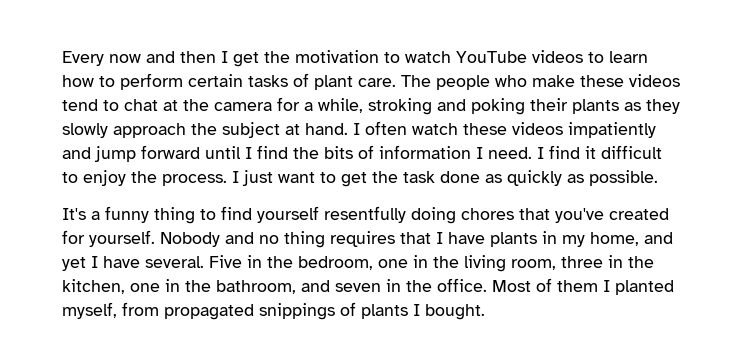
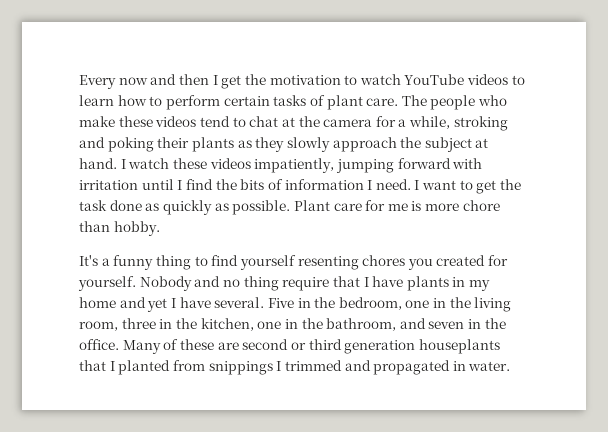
[365,121,407,135] often -> (126, 164) none
[568,122,656,138] [62,145,200,162] impatiently and jump forward -> [254,158,483,173] [79,180,138,190] impatiently, jumping forward with irritation
[549,145,662,159] [62,170,273,186] find it difficult to enjoy the process. I just -> (420, 185) none
(658, 178) none -> [293,200,500,211] [79,221,160,236] Plant care for me is more chore than hobby.
[324,206,604,224] resentfully doing chores that you've -> [297,255,433,270] resenting chores you
[330,231,395,247] requires -> [282,277,330,291] require
[590,232,639,246] home, -> [79,297,116,308] home
[492,278,674,295] [62,302,485,320] Most of them I planted myself, from propagated snippings of plants I bought. -> [122,339,500,354] [79,360,511,375] Many of these are second or third generation houseplants that I planted from snippings I trimmed and propagated in water.

